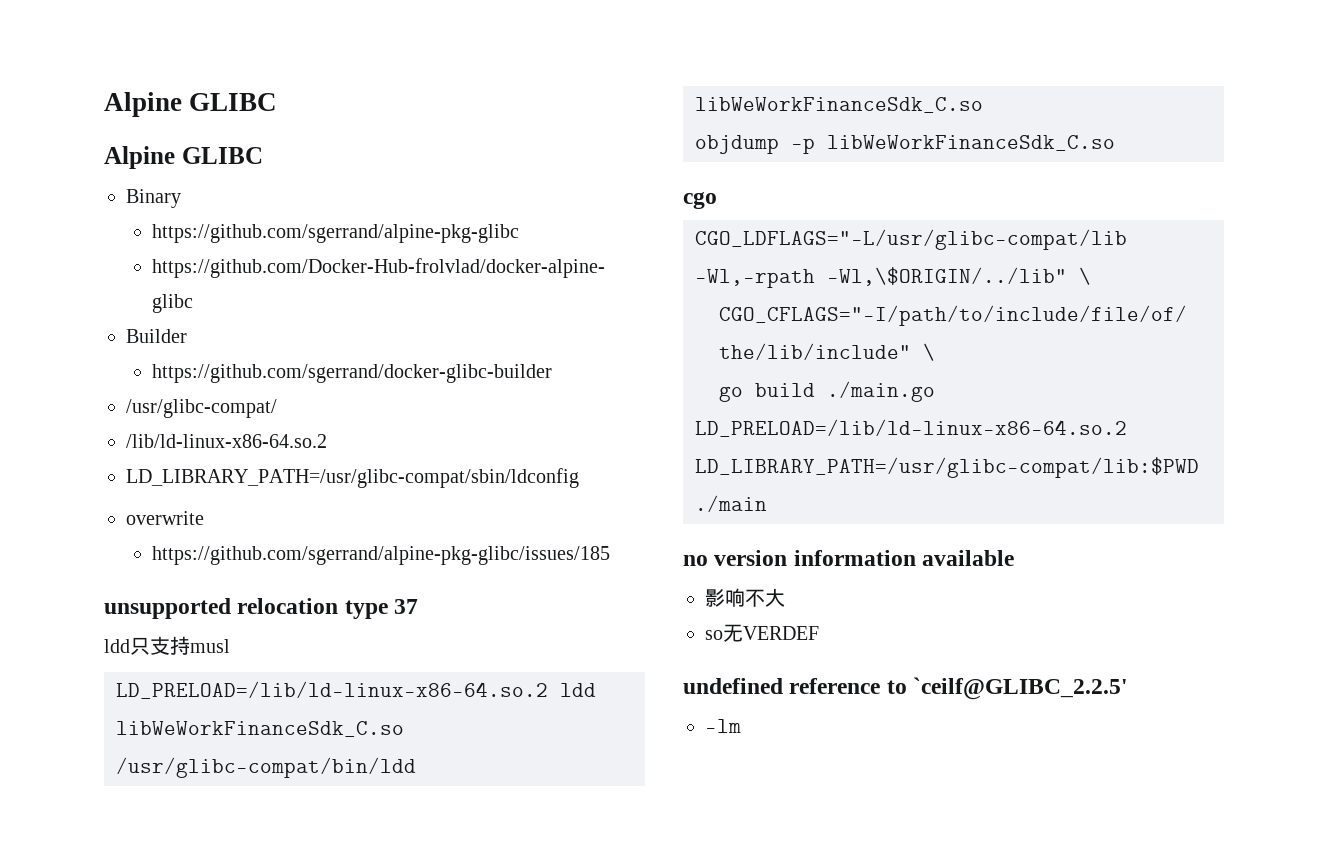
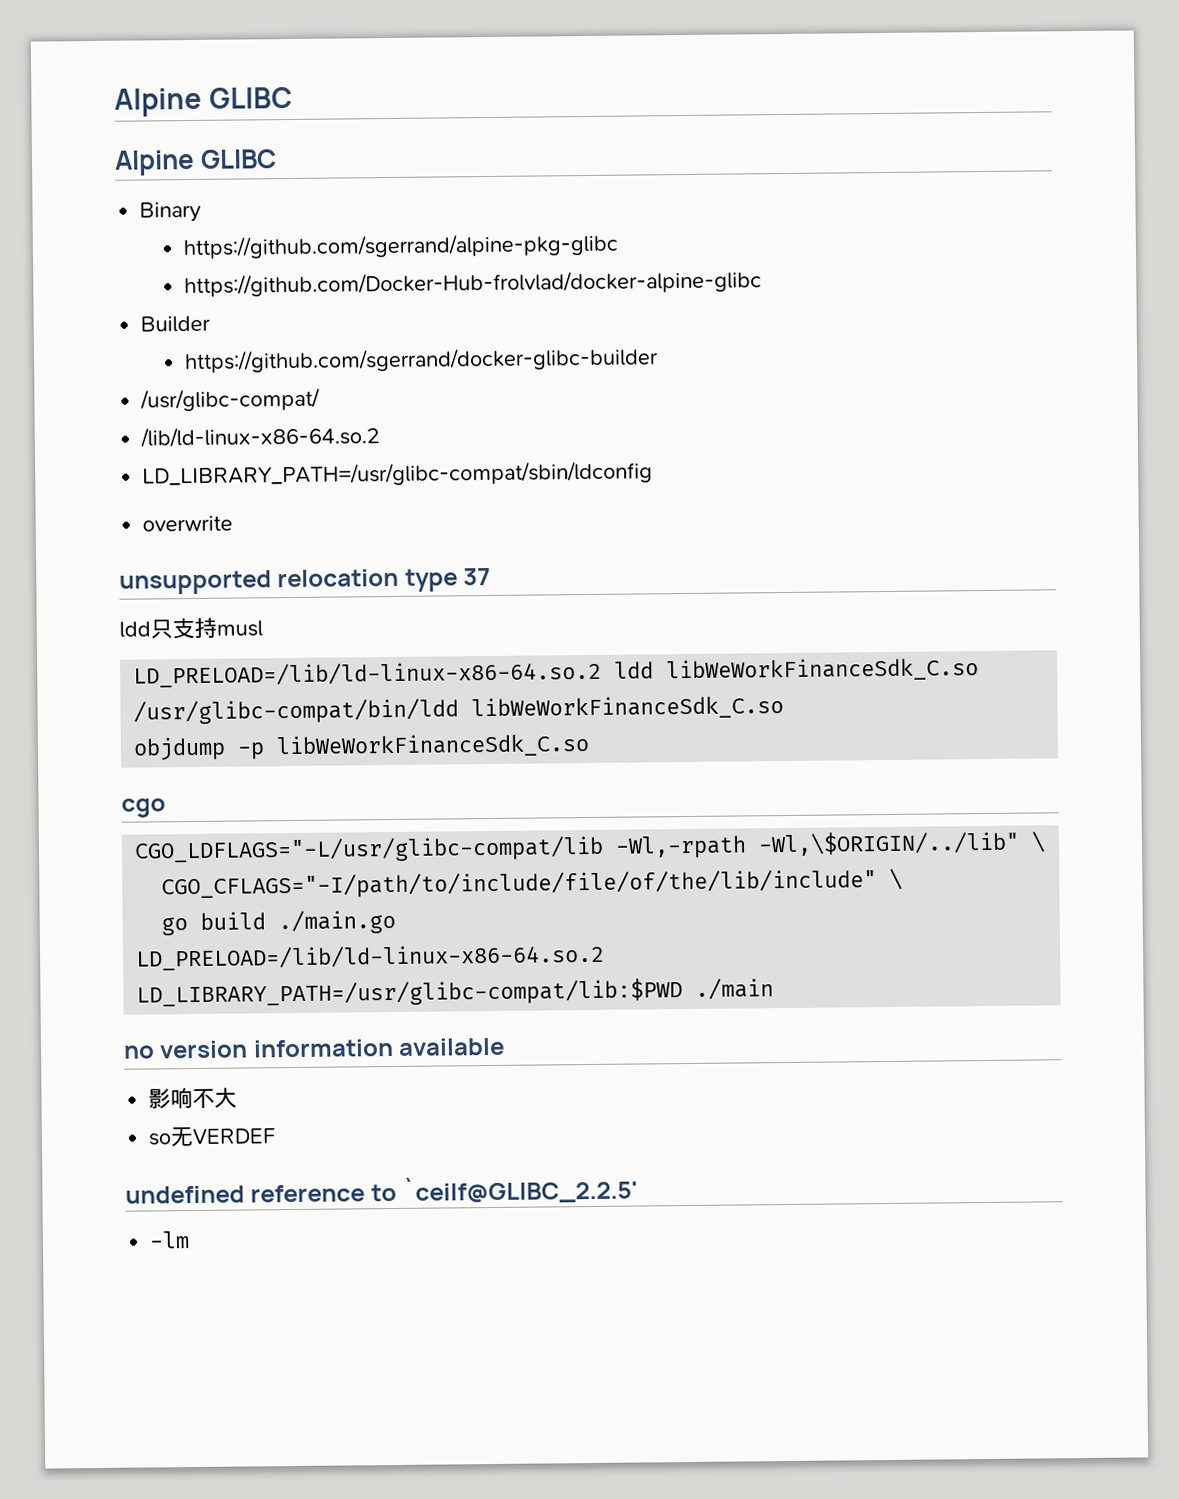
[152,546,611,565] // https://github.com/sgerrand/alpine-pkg-glibc/issues/185 -> (234, 523) none

